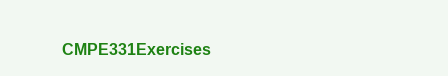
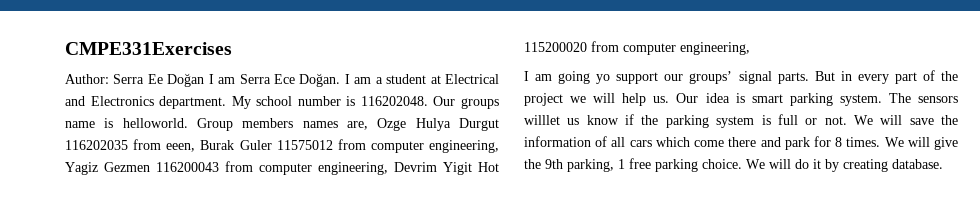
(211, 49) none -> [65,73,499,87] [65,96,499,109] [65,118,499,131] [65,139,499,153] [65,161,499,175] [524,41,750,55] [524,70,958,84] [524,93,958,106] [524,114,958,128] [524,136,958,150] [524,158,943,172] // Author: Serra Ee Doğan I am Serra Ece Doğan. I am a student at Electrical and Electronics department. My school number is 116202048. Our groups name is helloworld. Group members names are, Ozge Hulya Durgut 116202035 from eeen, Burak Guler 11575012 from computer engineering, Yagiz Gezmen 116200043 from computer engineering, Devrim Yigit Hot 115200020 from computer engineering, // I am going yo support our groups’ signal parts. But in every part of the project we will help us. Our idea is smart parking system. The sensors willlet us know if the parking system is full or not. We will save the information of all cars which come there and park for 8 times. We will give the 9th parking, 1 free parking choice. We will do it by creating database.

